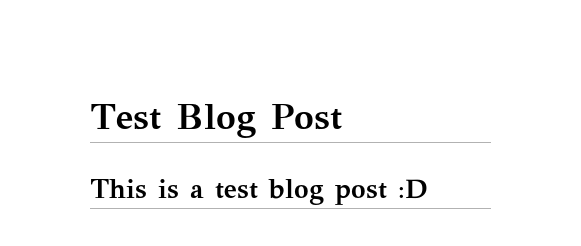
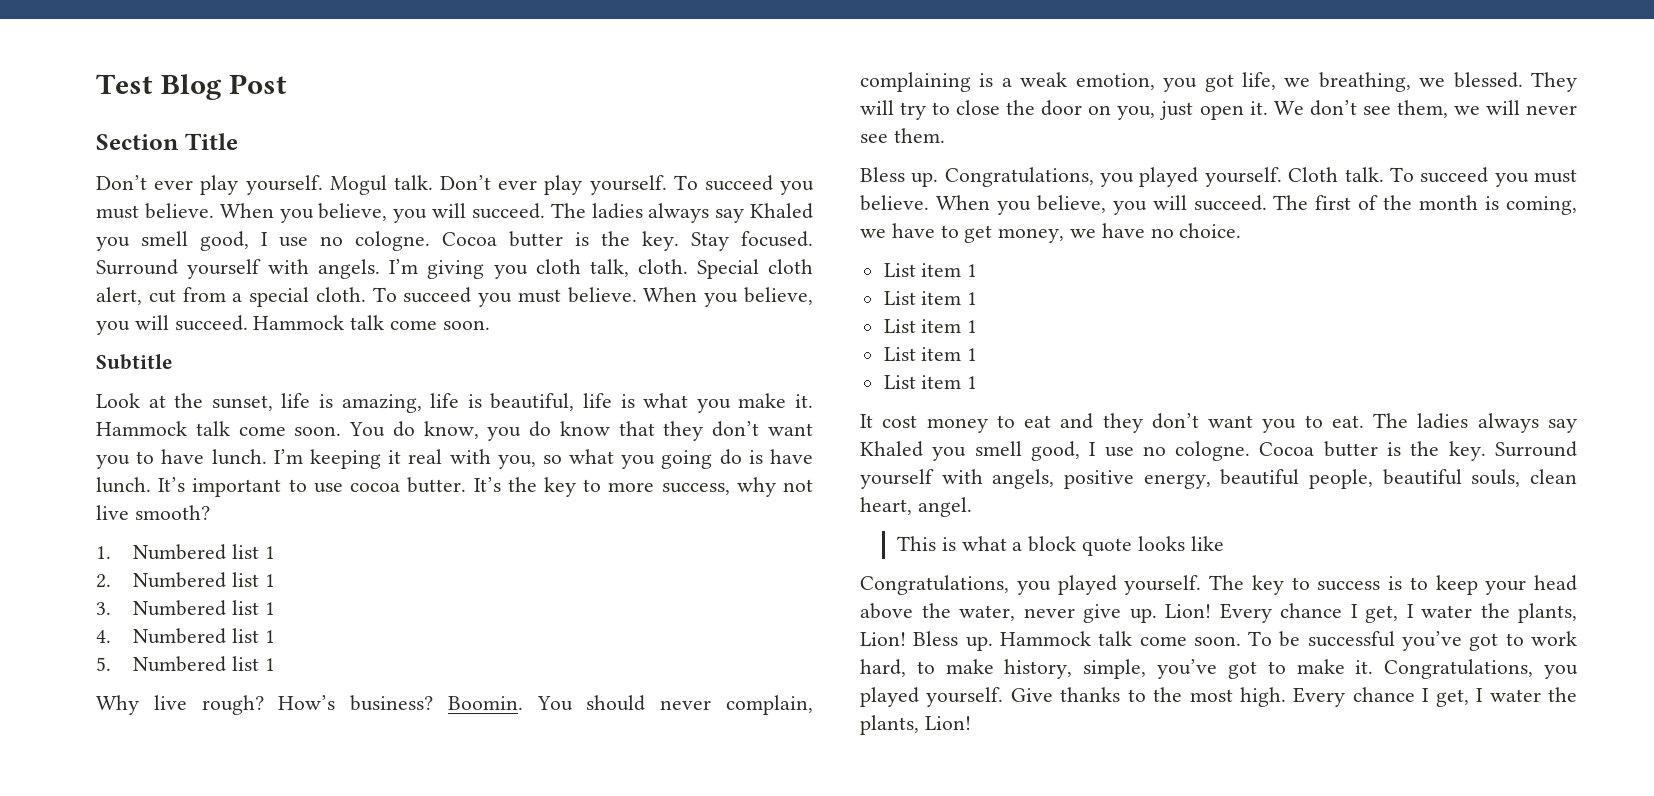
[90,179,428,205] This is a test blog post :D -> [96,133,238,150] [96,175,814,195] [96,203,813,223] [96,231,813,251] [96,259,813,279] [96,287,813,307] [96,315,490,335] [96,354,173,370] [96,393,814,413] [96,421,813,441] [96,449,813,469] [96,477,813,497] [96,505,210,520] [96,544,275,560] [96,572,275,588] [96,600,275,616] [96,628,275,644] [96,656,275,672] [96,695,813,715] [860,72,1577,92] [860,100,1577,120] [860,128,945,143] [860,167,1577,187] [860,195,1577,215] [860,223,1242,243] [883,263,978,277] [883,291,978,305] [883,319,978,333] [883,347,978,361] [883,375,978,389] [860,413,1577,433] [860,441,1577,461] [860,469,1577,489] [860,497,972,517] [896,536,1224,556] [860,575,1577,595] [860,603,1577,623] [860,631,1577,651] [860,659,1578,679] [860,687,1578,707] [860,715,971,735] Section Title // Don’t ever play yourself. Mogul talk. Don’t ever play yourself. To succeed you must believe. When you believe, you will succeed. The ladies always say Khaled you smell good, I use no cologne. Cocoa butter is the key. Stay focused. Surround yourself with angels. I’m giving you cloth talk, cloth. Special cloth alert, cut from a special cloth. To succeed you must believe. When you believe, you will succeed. Hammock talk come soon. // Subtitle // Look at the sunset, life is amazing, life is beautiful, life is what you make it. Hammock talk come soon. You do know, you do know that they don’t want you to have lunch. I’m keeping it real with you, so what you going do is have lunch. It’s important to use cocoa butter. It’s the key to more success, why not live smooth? // 1. Numbered list 1 // 2. Numbered list 1 // 3. Numbered list 1 // 4. Numbered list 1 // 5. Numbered list 1 // Why live rough? How’s business? Boomin. You should never complain, complaining is a weak emotion, you got life, we breathing, we blessed. They will try to close the door on you, just open it. We don’t see them, we will never see them. // Bless up. Congratulations, you played yourself. Cloth talk. To succeed you must believe. When you believe, you will succeed. The first of the month is coming, we have to get money, we have no choice. // List item 1 // List item 1 // List item 1 // List item 1 // List item 1 // It cost money to eat and they don’t want you to eat. The ladies always say Khaled you smell good, I use no cologne. Cocoa butter is the key. Surround yourself with angels, positive energy, beautiful people, beautiful souls, clean heart, angel. // This is what a block quote looks like // Congratulations, you played yourself. The key to success is to keep your head above the water, never give up. Lion! Every chance I get, I water the plants, Lion! Bless up. Hammock talk come soon. To be successful you’ve got to work hard, to make history, simple, you’ve got to make it. Congratulations, you played yourself. Give thanks to the most high. Every chance I get, I water the plants, Lion!

